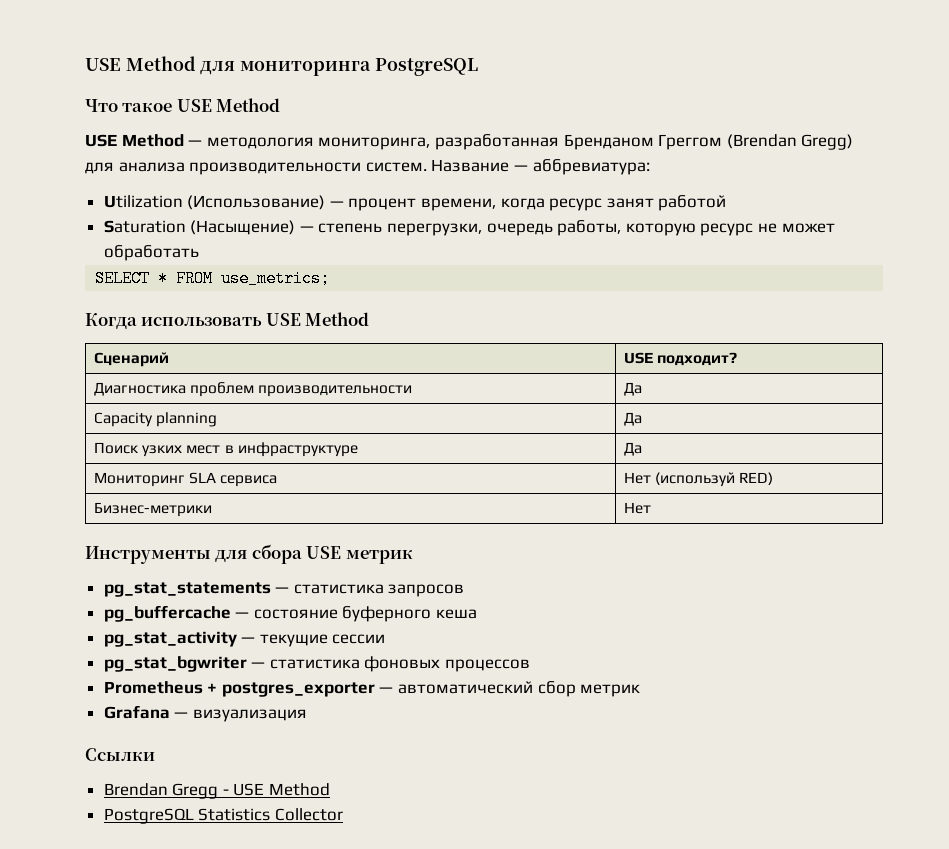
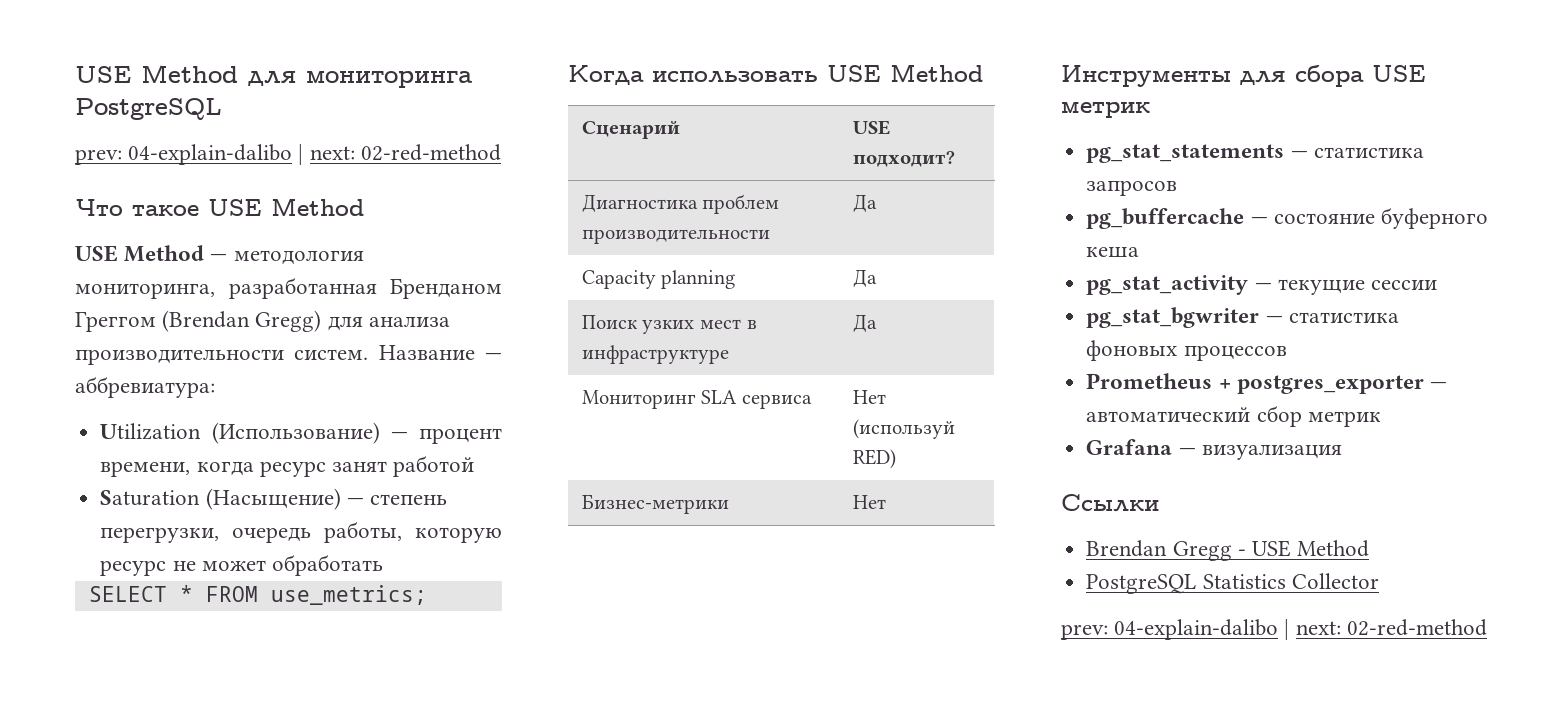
(478, 67) none -> [75,144,501,165] // prev: 04-explain-dalibo | next: 02-red-method
(343, 814) none -> [1061,619,1487,640] // prev: 04-explain-dalibo | next: 02-red-method

